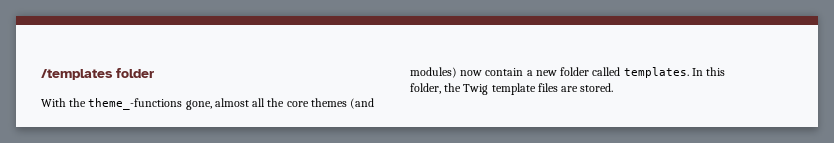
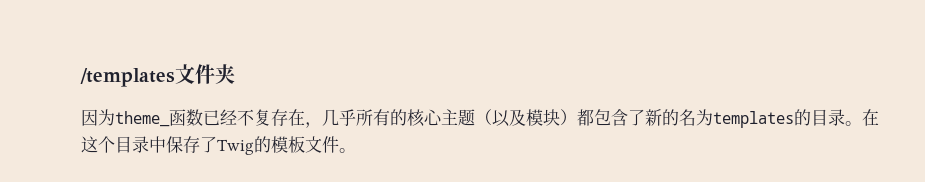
[116,68,154,78] [41,98,375,110] [410,67,726,78] [410,83,614,95] folder // With the theme_-functions gone, almost all the core themes (and modules) now contain a new folder called templates. In this folder, the Twig template files are stored. -> [175,64,235,84] [81,109,879,128] [81,136,356,155] 文件夹 // 因为theme_函数已经不复存在，几乎所有的核心主题（以及模块）都包含了新的名为templates的目录。在这个目录中保存了Twig的模板文件。

